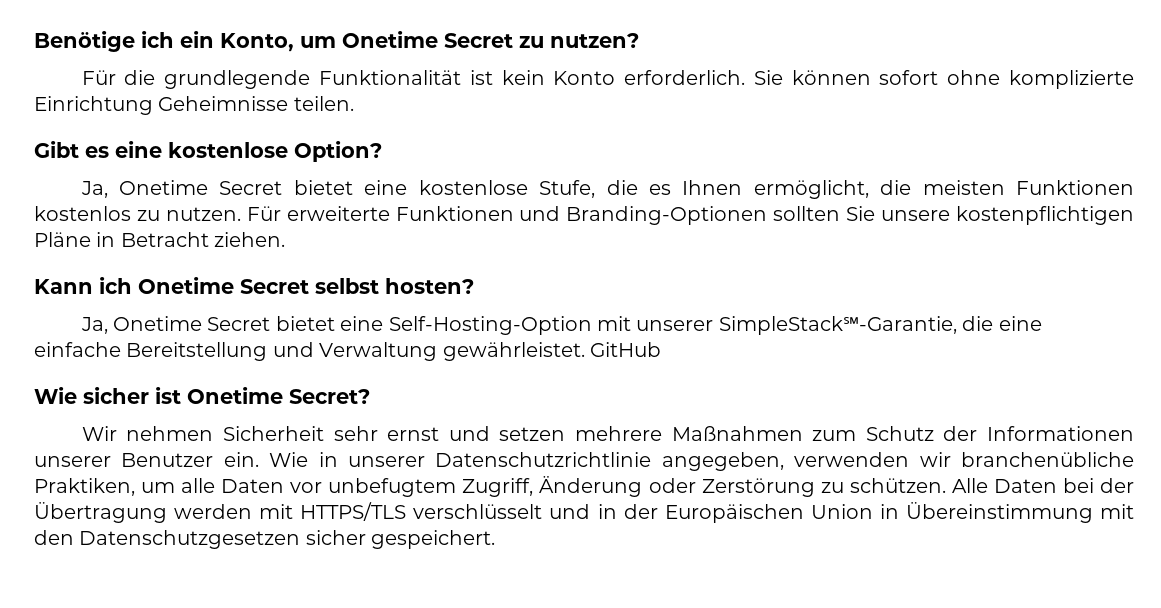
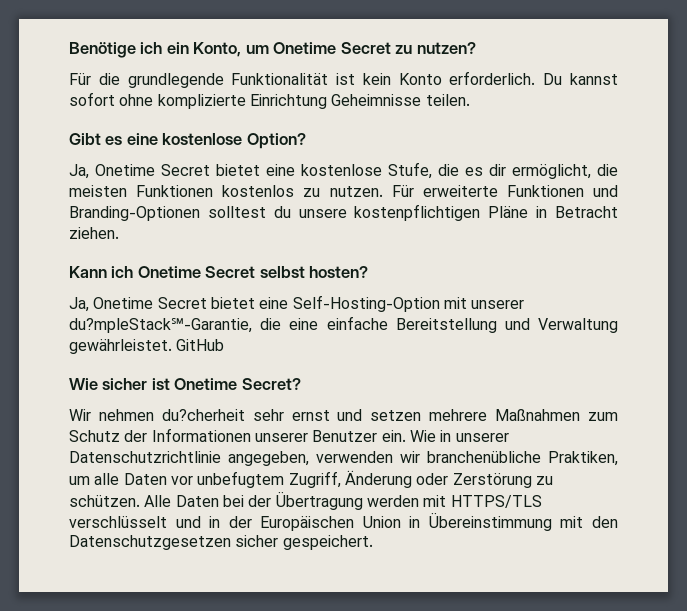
[753,70,871,85] Sie können -> [543,73,618,85] Du kannst
[682,180,743,195] Ihnen -> [489,164,506,176] dir
[773,206,876,221] sollten Sie -> [207,206,291,218] solltest du
[718,316,957,335] SimpleStack℠-Garantie, -> [69,318,252,333] du?mpleStack℠-Garantie,
[222,426,324,441] Sicherheit -> [161,409,245,421] du?cherheit

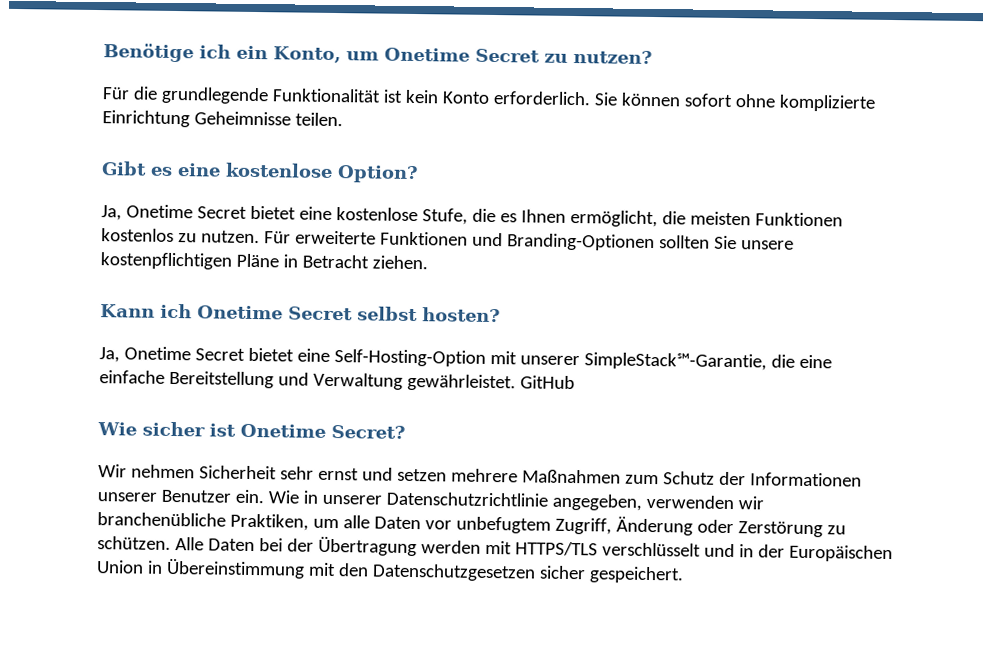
[543,73,618,85] Du kannst -> [593,92,681,107] Sie können
[489,164,506,176] dir -> [520,209,566,223] Ihnen
[207,206,291,218] solltest du -> [658,235,737,250] sollten Sie
[69,318,252,333] du?mpleStack℠-Garantie, -> [583,352,767,371] SimpleStack℠-Garantie,
[161,409,245,421] du?cherheit -> [198,465,277,480] Sicherheit

